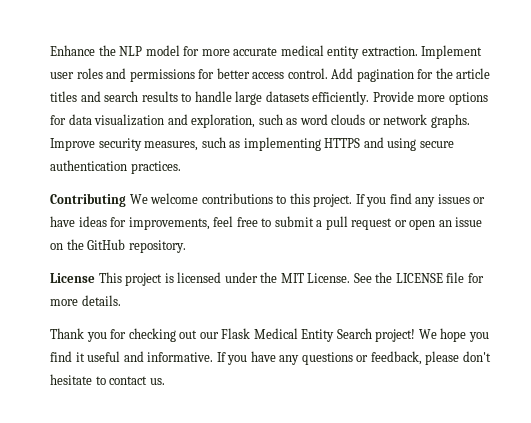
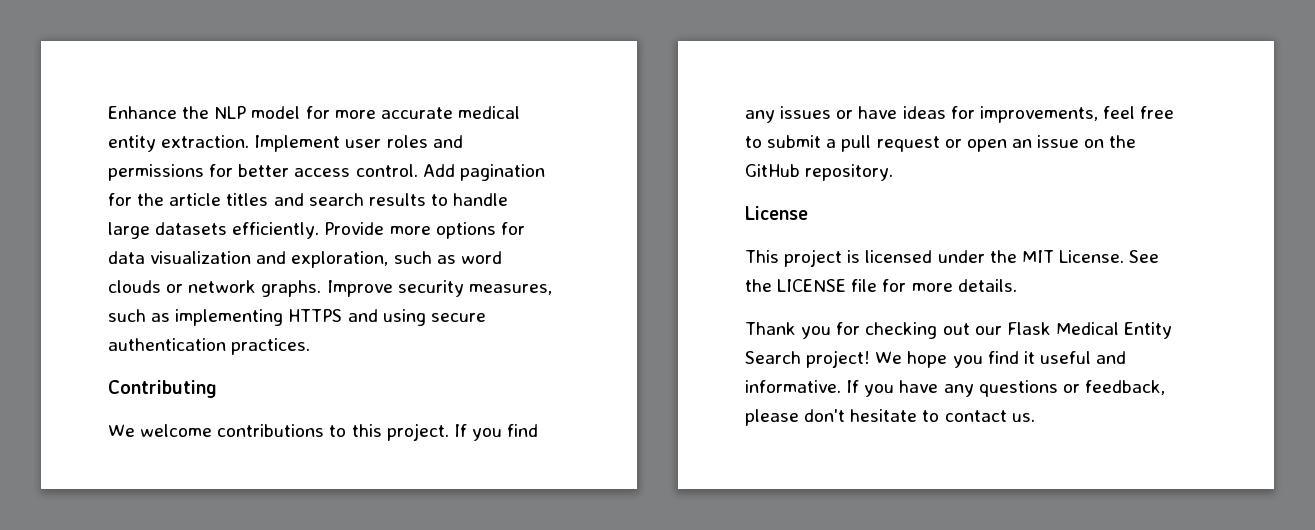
(126, 200) none -> (217, 389) //
(95, 278) none -> (808, 213) //

